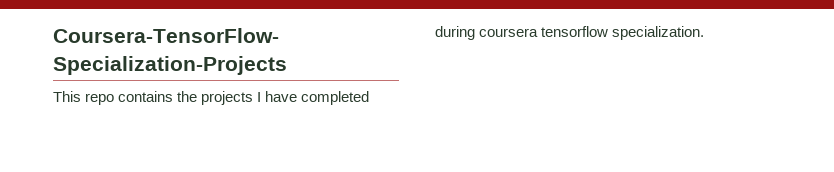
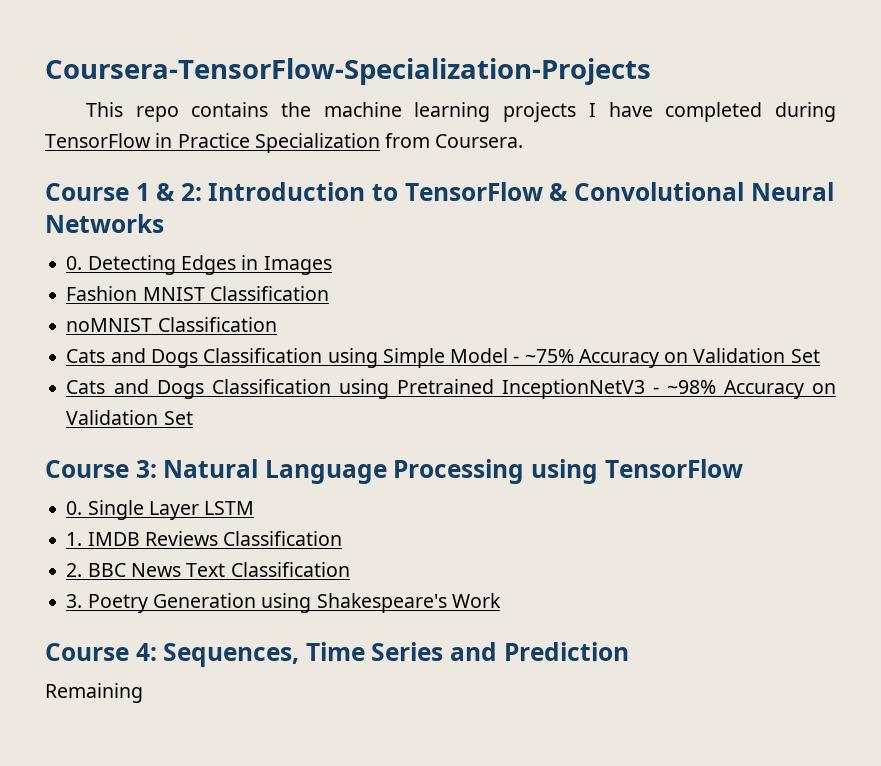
(198, 96) none -> [323,102,491,122] machine learning
[479,26,705,40] coursera tensorflow specialization. -> [45,133,524,153] [45,182,834,201] [45,214,164,233] [66,255,332,275] [66,286,329,301] [66,317,277,332] [66,348,820,368] [66,379,836,399] [66,410,193,425] [45,459,743,484] [66,500,255,520] [66,531,343,546] [66,562,350,577] [66,593,501,613] [45,642,629,667] [45,683,143,703] TensorFlow in Practice Specialization from Coursera. // Course 1 & 2: Introduction to TensorFlow & Convolutional Neural Networks // 0. Detecting Edges in Images // Fashion MNIST Classification // noMNIST Classification // Cats and Dogs Classification using Simple Model - ~75% Accuracy on Validation Set // Cats and Dogs Classification using Pretrained InceptionNetV3 - ~98% Accuracy on Validation Set // Course 3: Natural Language Processing using TensorFlow // 0. Single Layer LSTM // 1. IMDB Reviews Classification // 2. BBC News Text Classification // 3. Poetry Generation using Shakespeare's Work // Course 4: Sequences, Time Series and Prediction // Remaining

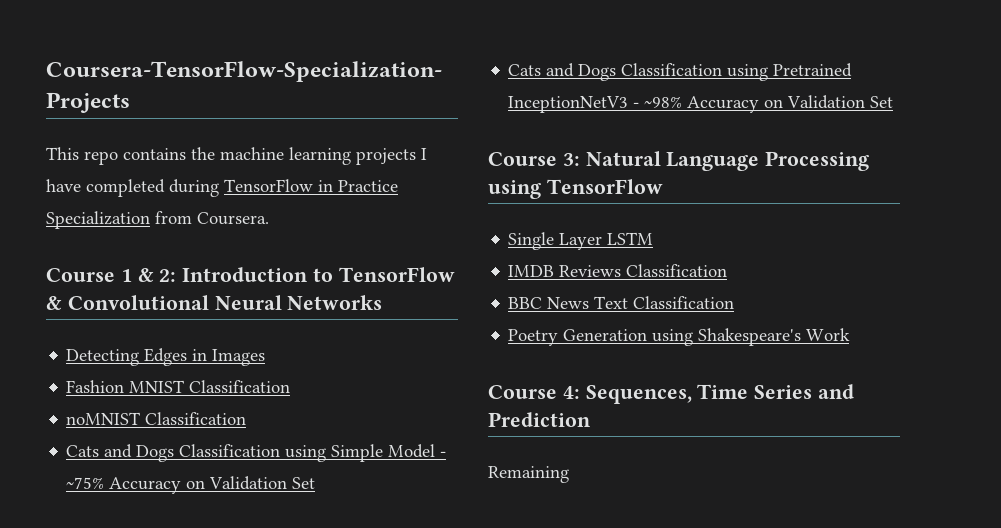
[66,256,83,270] 0. -> (383, 302) none
[66,501,83,515] 0. -> (663, 186) none
[66,532,83,546] 1. -> (654, 238) none
[66,563,83,577] 2. -> (728, 270) none
[66,594,83,608] 3. -> (735, 302) none

